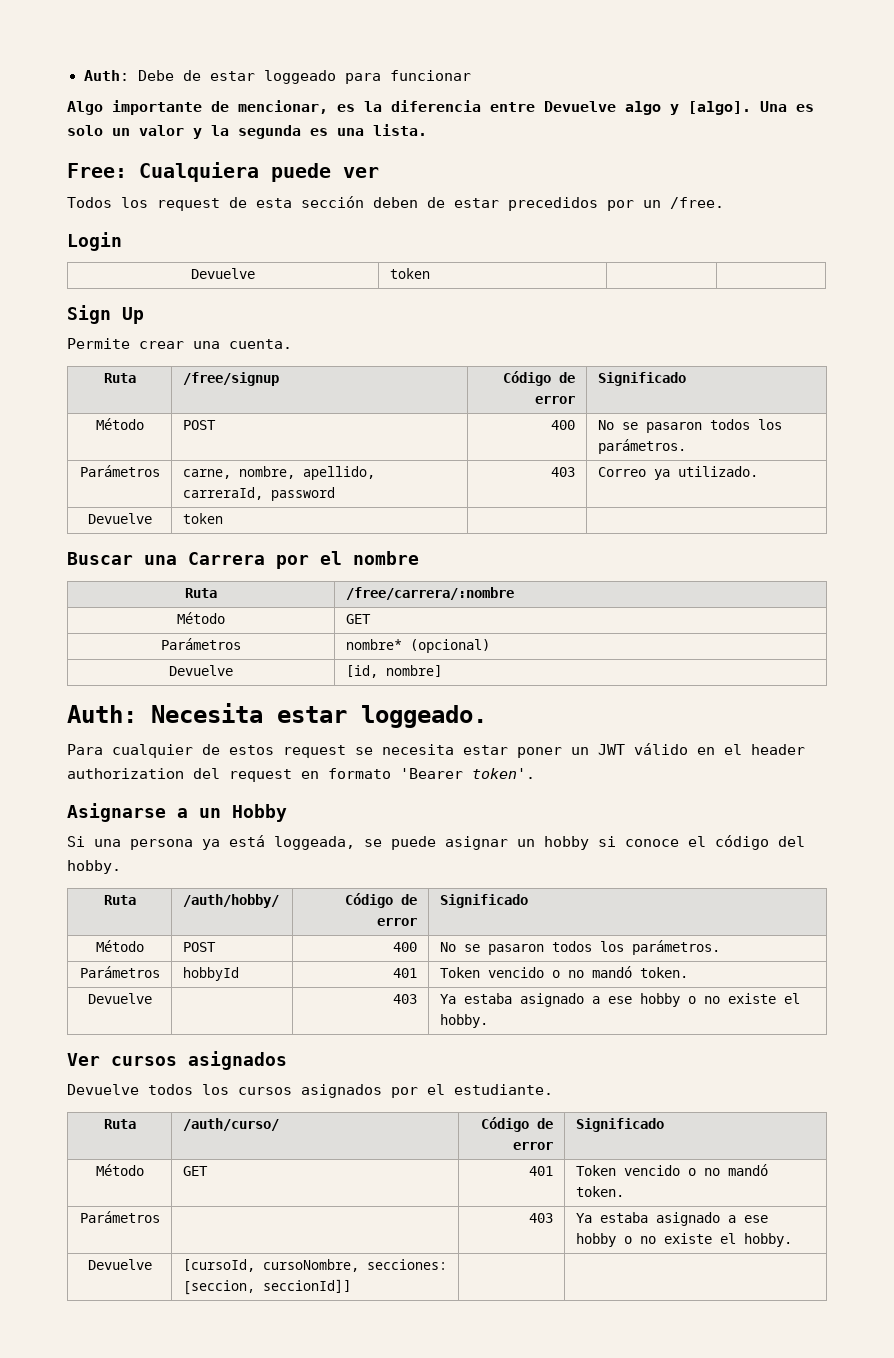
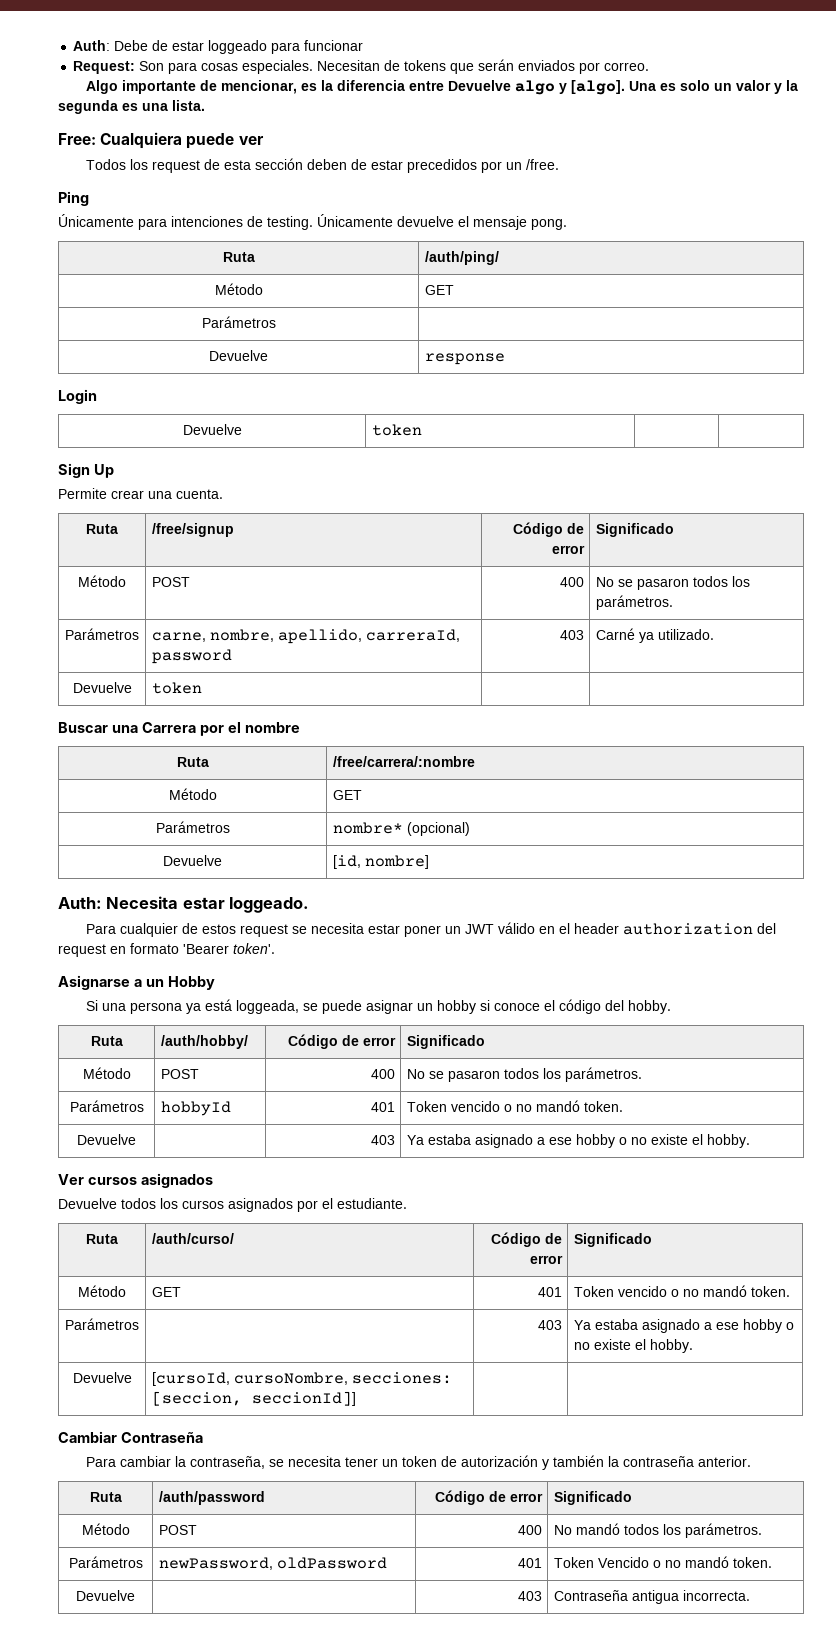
(471, 75) none -> [73,59,650,74] // Request: Son para cosas especiales. Necesitan de tokens que serán enviados por correo.
(724, 203) none -> [58,191,89,206] [58,214,567,230] [222,252,255,262] [424,251,499,265] [214,283,263,295] [424,285,454,295] [201,316,276,328] [209,350,268,361] [424,353,505,365] // Ping // Únicamente para intenciones de testing. Únicamente devuelve el mensaje pong. // Ruta | /auth/ping/ // Método | GET // Parámetros | // Devuelve | response
[597,467,646,477] Correo -> [595,628,635,640] Carné
(351, 1286) none -> [58,1431,203,1443] [86,1455,752,1470] [89,1492,122,1502] [158,1491,265,1505] [434,1490,543,1505] [553,1491,632,1505] [81,1523,130,1535] [158,1525,197,1535] [517,1525,542,1535] [553,1523,762,1538] [68,1556,143,1568] [158,1557,387,1570] [517,1558,542,1568] [553,1556,772,1568] [76,1590,135,1601] [517,1591,542,1601] [553,1590,750,1604] // Cambiar Contraseña // Para cambiar la contraseña, se necesita tener un token de autorización y también la contraseña anterior. // Ruta | /auth/password | Código de error | Significado // Método | POST | 400 | No mandó todos los parámetros. // Parámetros | newPassword, oldPassword | 401 | Token Vencido o no mandó token. // Devuelve | | 403 | Contraseña antigua incorrecta.

